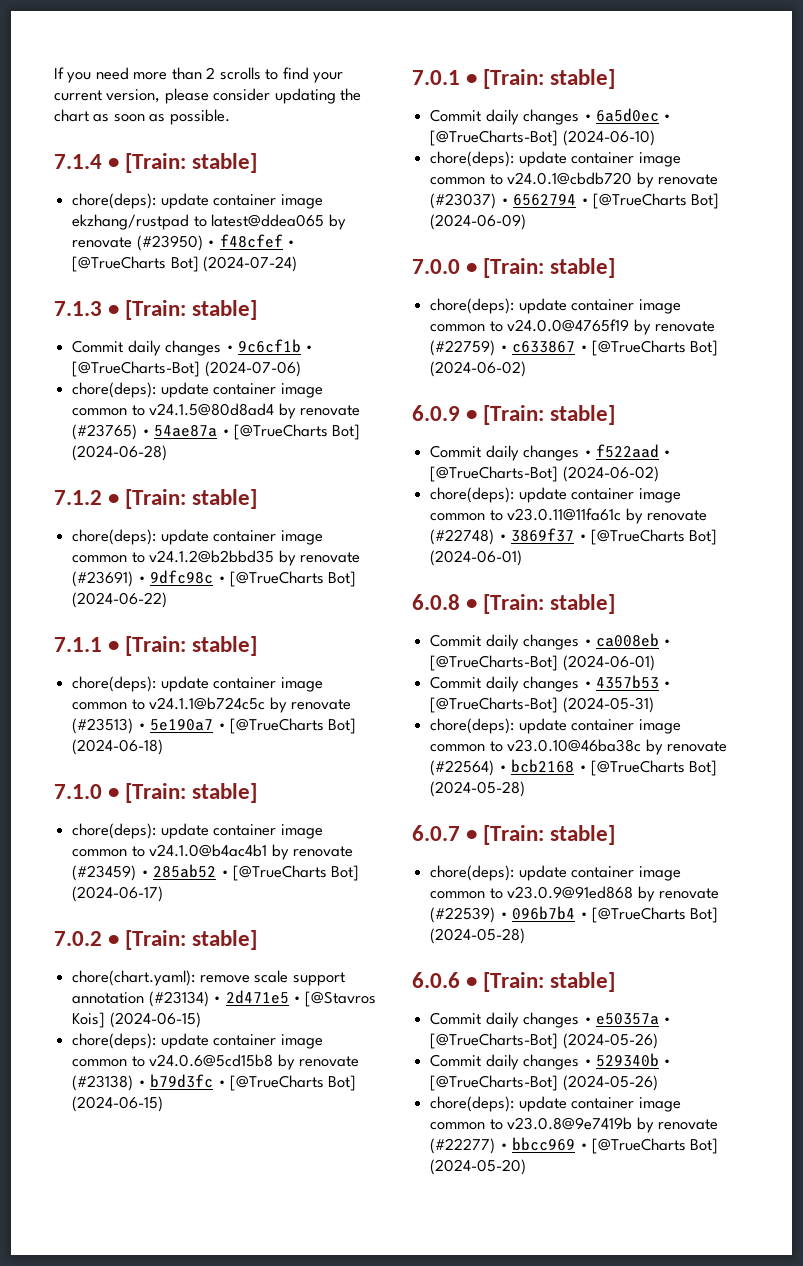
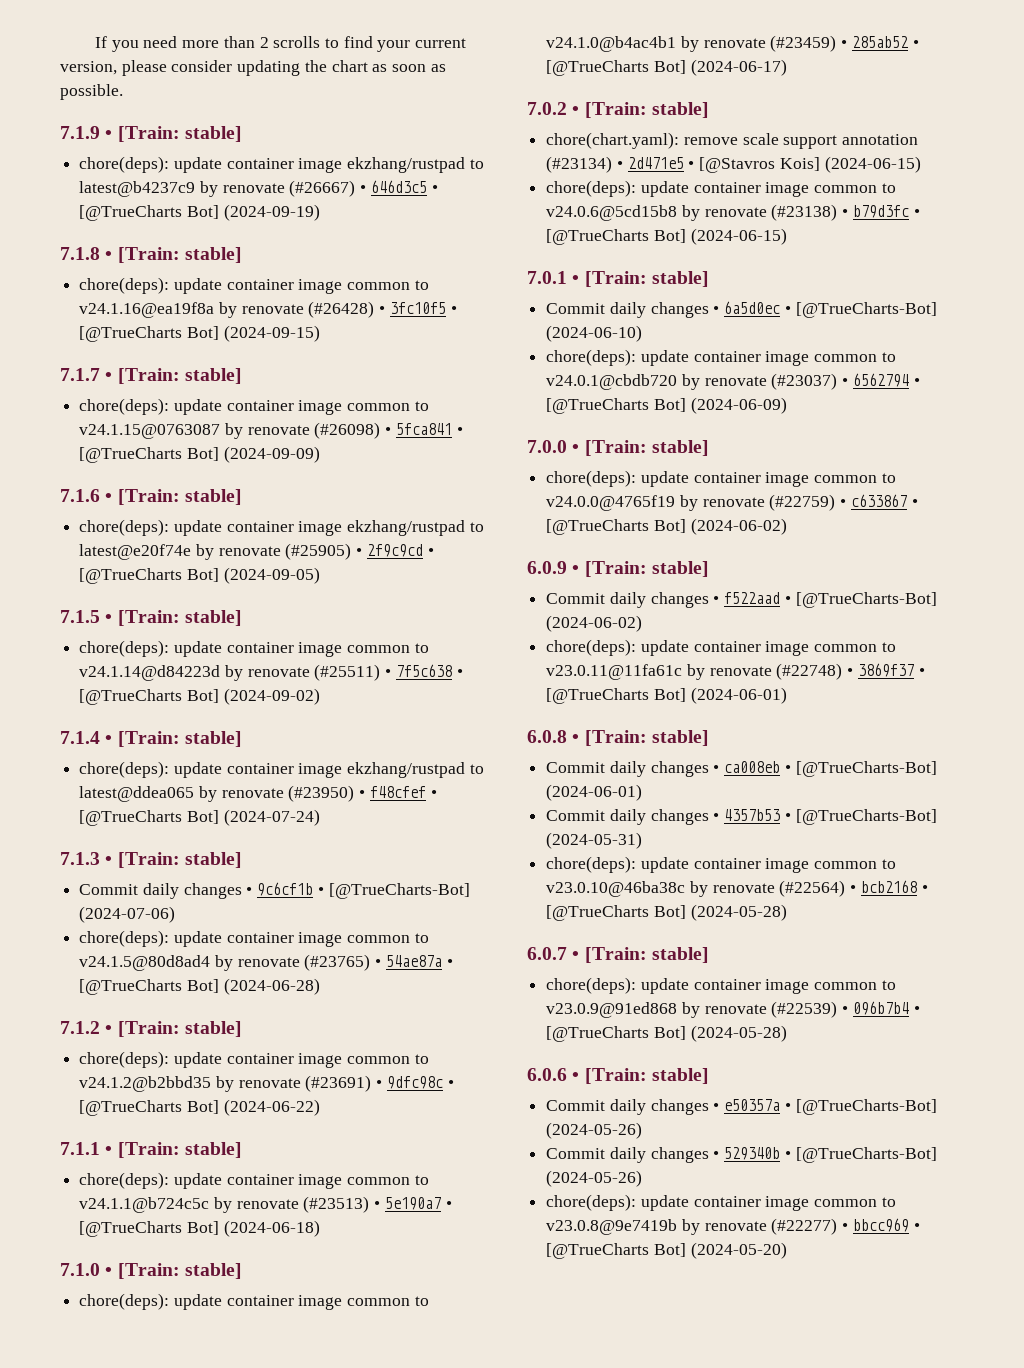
(230, 117) none -> [60,126,242,142] [79,156,484,173] [79,180,438,197] [79,204,320,221] [60,247,242,263] [79,277,429,294] [79,301,457,318] [79,325,320,342] [60,368,242,384] [79,398,429,415] [79,422,463,439] [79,446,320,463] [60,489,242,505] [79,519,484,536] [79,543,434,560] [79,567,320,584] [60,610,242,626] [79,640,429,657] [79,664,463,681] [79,688,320,705] // 7.1.9 • [Train: stable] // chore(deps): update container image ekzhang/rustpad to latest@b4237c9 by renovate (#26667) • 646d3c5 • [@TrueCharts Bot] (2024-09-19) // 7.1.8 • [Train: stable] // chore(deps): update container image common to v24.1.16@ea19f8a by renovate (#26428) • 3fc10f5 • [@TrueCharts Bot] (2024-09-15) // 7.1.7 • [Train: stable] // chore(deps): update container image common to v24.1.15@0763087 by renovate (#26098) • 5fca841 • [@TrueCharts Bot] (2024-09-09) // 7.1.6 • [Train: stable] // chore(deps): update container image ekzhang/rustpad to latest@e20f74e by renovate (#25905) • 2f9c9cd • [@TrueCharts Bot] (2024-09-05) // 7.1.5 • [Train: stable] // chore(deps): update container image common to v24.1.14@d84223d by renovate (#25511) • 7f5c638 • [@TrueCharts Bot] (2024-09-02)

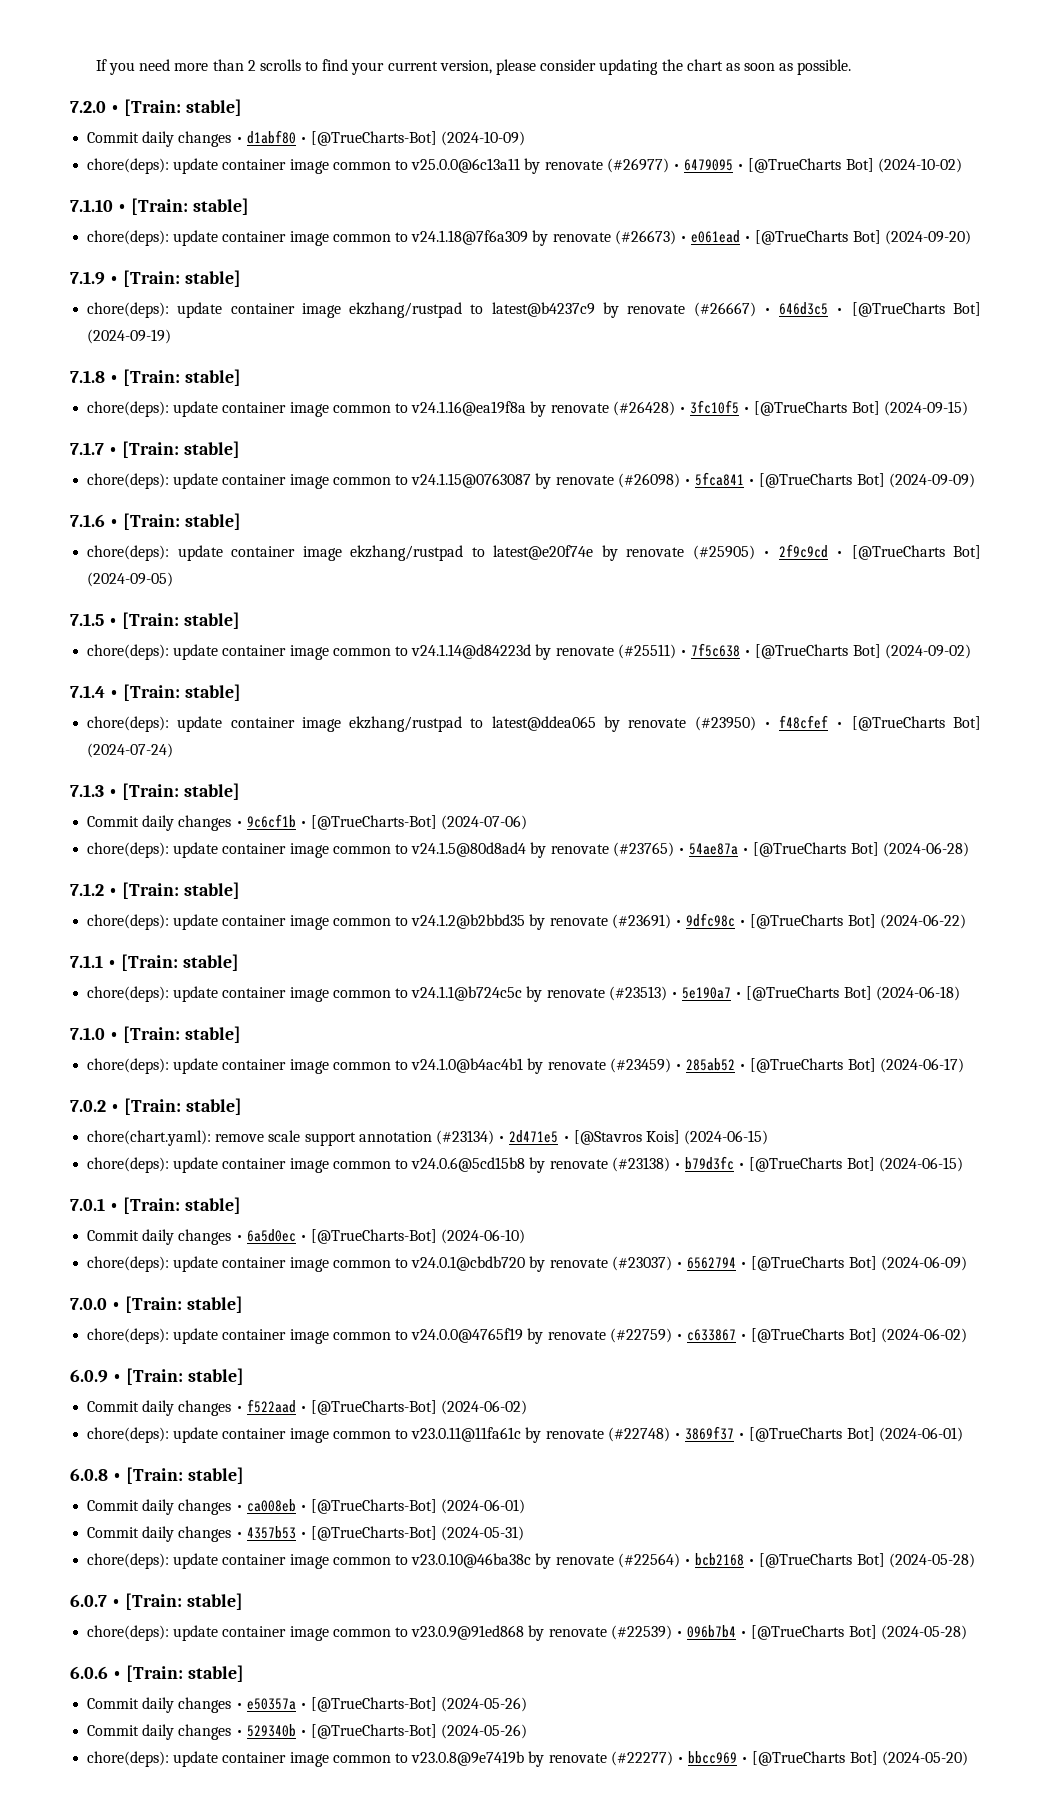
(123, 92) none -> [70,99,242,116] [87,130,526,147] [87,158,962,174] [70,198,249,215] [87,230,971,246] // 7.2.0 • [Train: stable] // Commit daily changes • d1abf80 • [@TrueCharts-Bot] (2024-10-09) // chore(deps): update container image common to v25.0.0@6c13a11 by renovate (#26977) • 6479095 • [@TrueCharts Bot] (2024-10-02) // 7.1.10 • [Train: stable] // chore(deps): update container image common to v24.1.18@7f6a309 by renovate (#26673) • e061ead • [@TrueCharts Bot] (2024-09-20)

